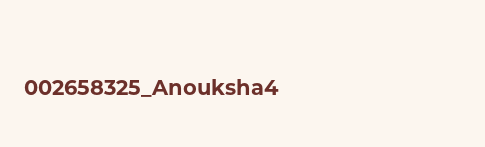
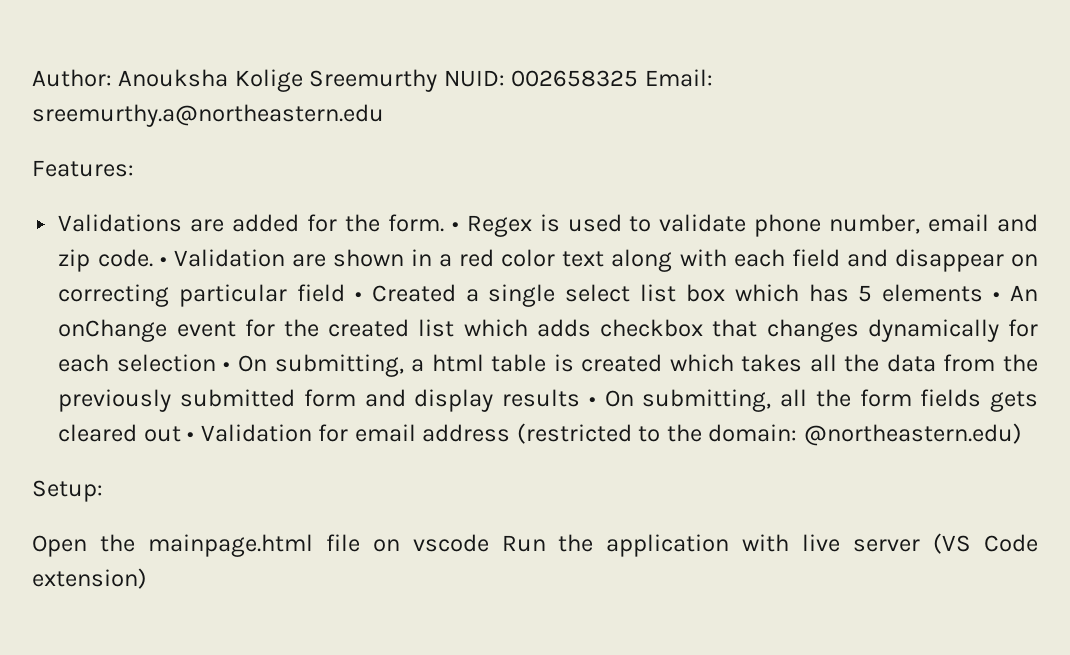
[24,79,279,97] 002658325_Anouksha4 -> [32,69,713,92] [32,104,384,127] [32,160,134,177] [58,214,1038,237] [58,249,1038,272] [58,284,1038,307] [58,319,1039,342] [58,354,1039,377] [58,389,1039,412] [58,423,1022,446] [32,480,103,502] [32,533,1038,557] [32,568,147,589] Author: Anouksha Kolige Sreemurthy NUID: 002658325 Email: sreemurthy.a@northeastern.edu // Features: // Validations are added for the form. • Regex is used to validate phone number, email and zip code. • Validation are shown in a red color text along with each field and disappear on correcting particular field • Created a single select list box which has 5 elements • An onChange event for the created list which adds checkbox that changes dynamically for each selection • On submitting, a html table is created which takes all the data from the previously submitted form and display results • On submitting, all the form fields gets cleared out • Validation for email address (restricted to the domain: @northeastern.edu) // Setup: // Open the mainpage.html file on vscode Run the application with live server (VS Code extension)

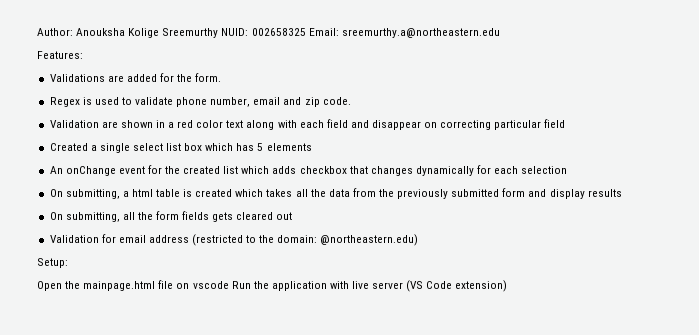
[451,222,459,231] • -> (222, 77) //
[159,257,167,266] • -> (351, 101) //
[354,292,362,301] • -> (566, 123) //
[993,292,1001,301] • -> (312, 147) //
[223,362,231,371] • -> (568, 170) //
[588,397,596,406] • -> (622, 193) //
[187,432,195,441] • -> (293, 216) //

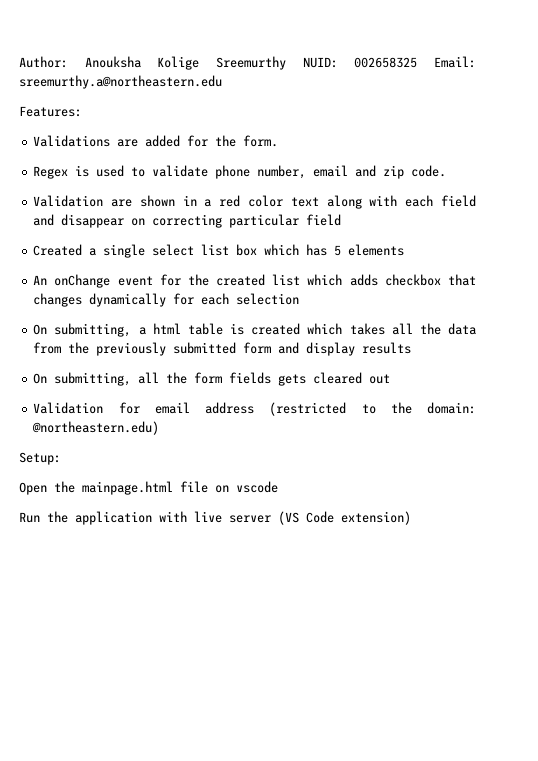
(229, 285) none -> (278, 487) //

